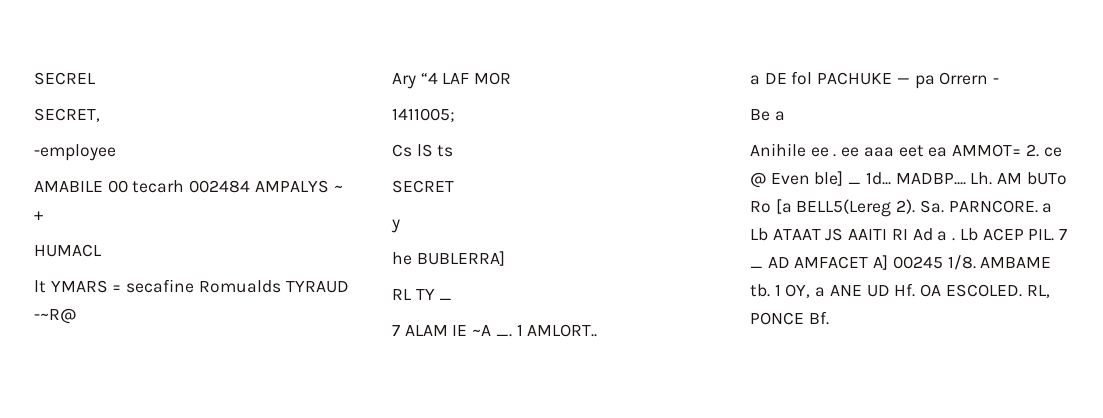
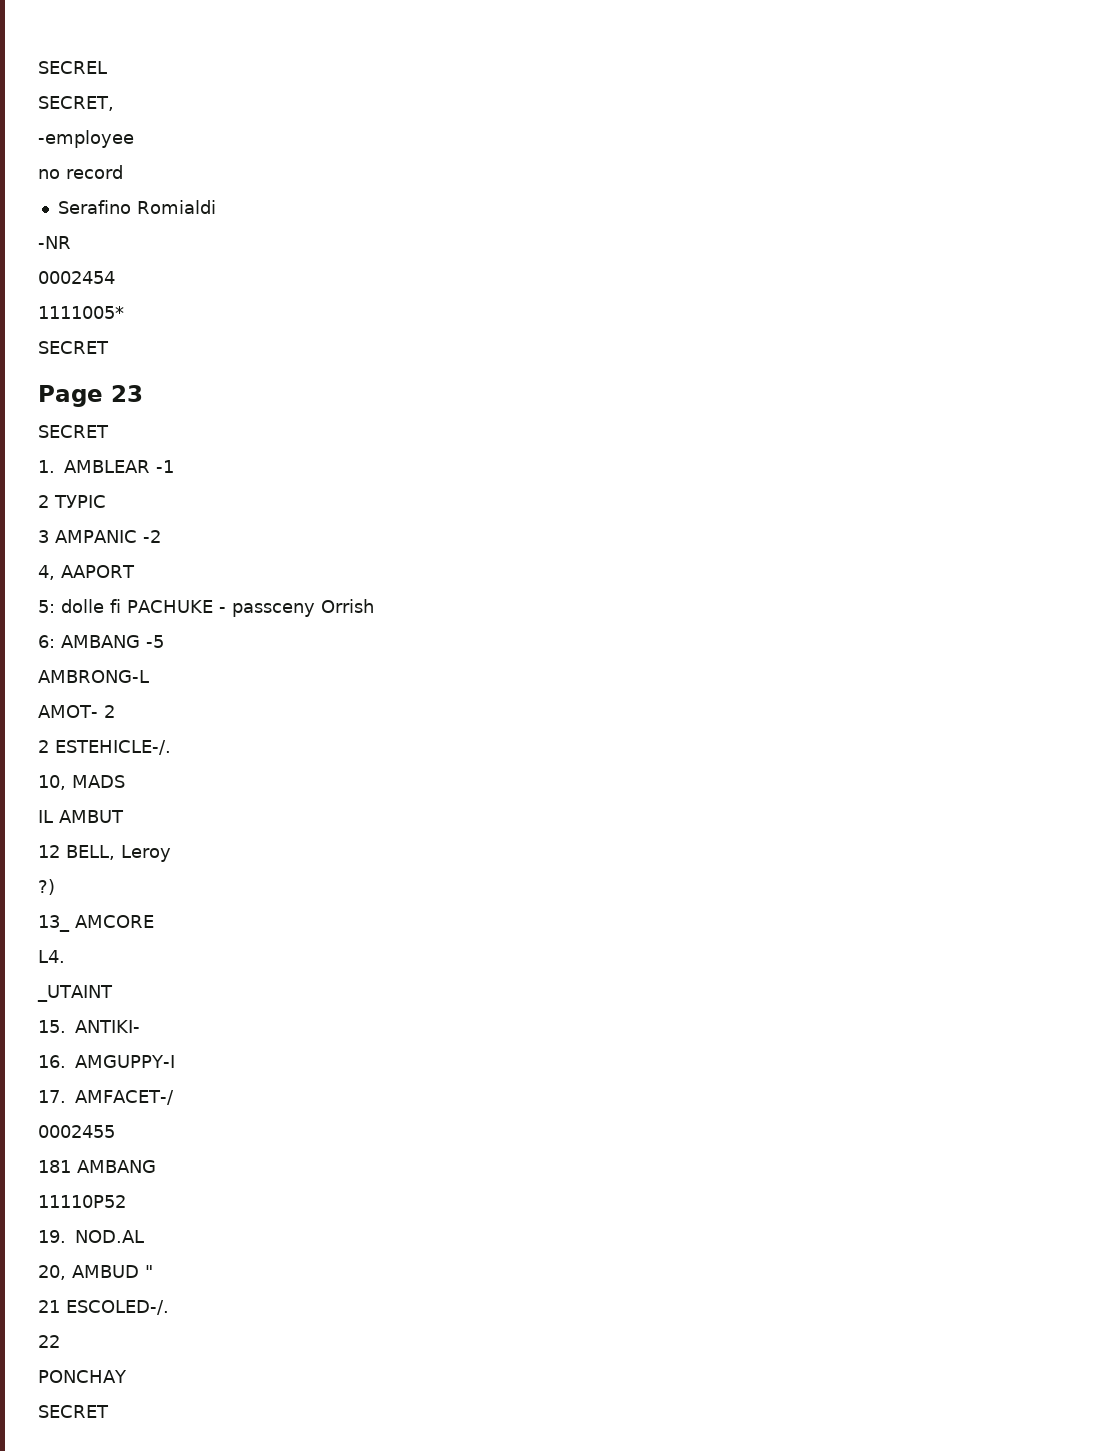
[34,180,343,193] [34,211,43,220] [34,244,102,257] [34,279,349,293] [34,308,76,324] [392,72,512,89] [392,108,455,122] [392,144,454,157] [392,180,454,193] [391,219,400,233] [392,251,505,266] [392,289,453,300] [392,324,598,337] [750,71,1000,89] [750,109,785,121] [750,143,1062,157] [750,171,1067,188] [750,199,1053,217] [750,228,1067,241] [750,255,1052,270] [750,283,1050,298] [750,311,829,325] AMABILE 00 tecarh 002484 AMPALYS ~ + // HUMACL // lt YMARS = secafine Romualds TYRAUD -~R@ // Ary “4 LAF MOR // 1411005; // Cs lS ts // SECRET // y // he BUBLERRA] // RL TY _ // 7 ALAM IE ~A _. 1 AMLORT.. // a DE fol PACHUKE — pa Orrern - // Be a // Anihile ee . ee aaa eet ea AMMOT= 2. ce @ Even ble] _ 1d... MADBP.... Lh. AM bUTo Ro [a BELL5(Lereg 2). Sa. PARNCORE. a Lb ATAAT JS AAITI RI Ad a . Lb ACEP PIL. 7 _ AD AMFACET A] 00245 1/8. AMBAME tb. 1 OY, a ANE UD Hf. OA ESCOLED. RL, PONCE Bf. -> [38,165,123,179] [57,200,216,214] [38,236,71,249] [38,271,115,284] [38,306,124,319] [38,341,109,354] [38,385,143,407] [38,425,109,438] [38,460,175,473] [38,495,106,508] [38,530,161,543] [38,565,135,580] [38,599,374,617] [38,635,164,648] [38,670,149,683] [38,705,115,718] [38,740,171,755] [38,775,125,790] [38,810,124,823] [38,845,171,862] [38,879,55,895] [38,915,154,932] [38,950,65,963] [37,985,113,1002] [38,1020,140,1033] [38,1055,175,1068] [38,1090,174,1105] [38,1125,115,1138] [38,1160,156,1173] [38,1195,126,1208] [38,1230,144,1243] [38,1265,153,1280] [38,1300,169,1315] [38,1335,60,1348] [38,1370,127,1383] [38,1405,109,1418] no record // Serafino Romialdi // -NR // 0002454 // 1111005* // SECRET // Page 23 // SECRET // 1. AMBLEAR -1 // 2 ТУРІС // 3 AMPANIC -2 // 4, AAPORT // 5: dolle fi PACHUKE - passceny Orrish // 6: AMBANG -5 // AMBRONG-L // AMOT- 2 // 2 ESTEHICLE-/. // 10, MADS // IL AMBUT // 12 BELL, Leroy // ?) // 13_ AMCORE // L4. // _UTAINT // 15. ANTIKI- // 16. AMGUPPY-I // 17. AMFACET-/ // 0002455 // 181 AMBANG // 11110P52 // 19. NOD.AL // 20, AMBUD " // 21 ESCOLED-/. // 22 // PONCHAY // SECRET

